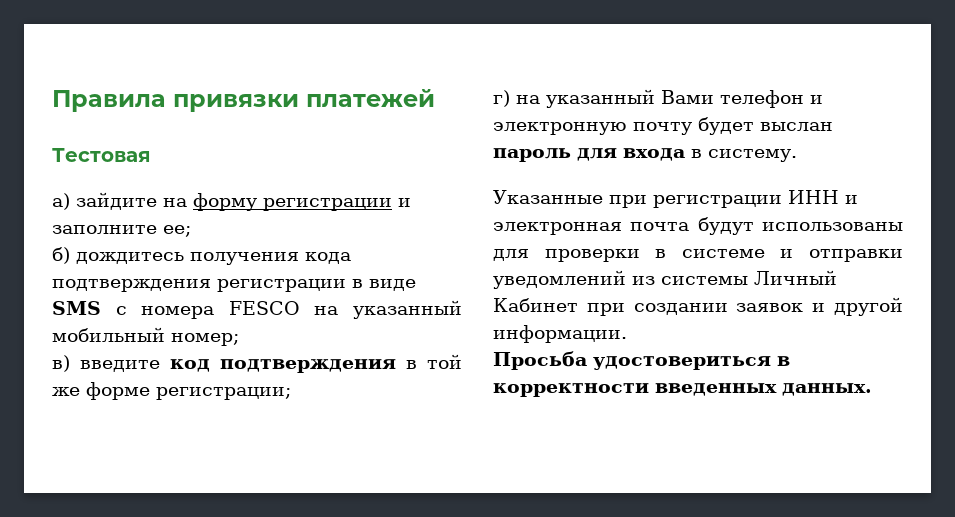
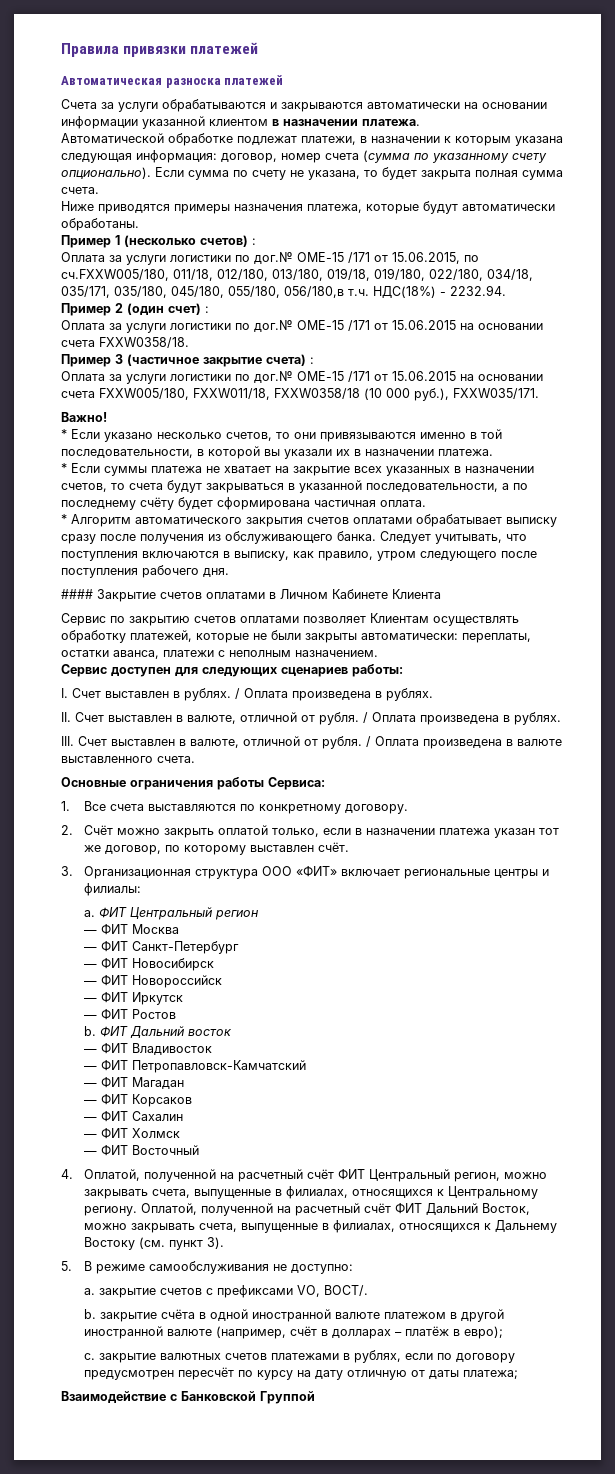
[52,148,151,162] [52,192,411,211] [52,225,191,237] [52,247,351,265] [52,279,416,292] [52,300,462,319] [52,327,239,346] [52,354,462,373] [52,382,291,400] [493,89,823,108] [493,117,833,135] [493,148,797,162] [493,190,858,208] [493,217,903,235] [493,249,903,262] [493,270,837,289] [493,297,903,316] [493,325,627,343] [493,351,790,370] [493,383,872,397] Тестовая // а) зайдите на форму регистрации и заполните ее; // б) дождитесь получения кода подтверждения регистрации в виде SMS с номера FESCO на указанный мобильный номер; // в) введите код подтверждения в той же форме регистрации; // г) на указанный Вами телефон и электронную почту будет выслан пароль для входа в систему. // Указанные при регистрации ИНН и электронная почта будут использованы для проверки в системе и отправки уведомлений из системы Личный Кабинет при создании заявок и другой информации. // Просьба удостовериться в корректности введенных данных. -> [61,75,284,88] [61,99,547,112] [61,116,420,129] [61,133,563,146] [61,150,547,163] [61,167,563,180] [61,187,99,194] [61,201,555,214] [61,218,139,231] [61,235,256,248] [61,252,479,265] [61,268,533,281] [61,285,506,298] [61,303,209,316] [61,320,543,333] [61,337,189,348] [61,354,314,367] [61,371,543,384] [61,388,539,401] [61,412,107,422] [61,429,502,442] [61,446,493,459] [61,463,534,476] [61,480,528,493] [61,497,426,510] [61,514,557,527] [61,531,527,544] [61,551,537,561] [61,565,229,578] [61,589,441,602] [61,613,519,626] [61,630,531,643] [61,650,378,659] [61,664,403,677] [61,688,433,701] [61,712,561,725] [61,736,562,749] [61,756,195,763] [61,777,325,790] [61,801,409,814] [61,825,560,838] [84,842,350,855] [61,866,550,879] [84,883,142,896] [84,907,259,920] [84,924,180,935] [84,941,240,954] [84,958,215,971] [84,975,223,988] [84,992,184,1005] [84,1009,177,1020] [84,1026,233,1038] [84,1043,213,1055] [84,1060,307,1073] [84,1077,185,1089] [84,1094,193,1107] [84,1111,184,1122] [84,1128,181,1139] [84,1145,200,1156] [61,1169,548,1182] [84,1186,539,1199] [84,1203,531,1216] [84,1220,558,1233] [84,1237,225,1250] [61,1261,354,1274] [84,1285,369,1298] [84,1309,505,1322] [84,1326,504,1339] [84,1350,516,1363] [84,1367,519,1380] [61,1391,315,1404] Автоматическая разноска платежей // Счета за услуги обрабатываются и закрываются автоматически на основании информации указанной клиентом в назначении платежа. // Автоматической обработке подлежат платежи, в назначении к которым указана следующая информация: договор, номер счета (сумма по указанному счету опционально). Если сумма по счету не указана, то будет закрыта полная сумма счета. // Ниже приводятся примеры назначения платежа, которые будут автоматически обработаны. // Пример 1 (несколько счетов) : // Оплата за услуги логистики по дог.№ OME-15 /171 от 15.06.2015, по сч.FXXW005/180, 011/18, 012/180, 013/180, 019/18, 019/180, 022/180, 034/18, 035/171, 035/180, 045/180, 055/180, 056/180,в т.ч. НДС(18%) - 2232.94. // Пример 2 (один счет) : // Оплата за услуги логистики по дог.№ OME-15 /171 от 15.06.2015 на основании счета FXXW0358/18. // Пример 3 (частичное закрытие счета) : // Оплата за услуги логистики по дог.№ OME-15 /171 от 15.06.2015 на основании счета FXXW005/180, FXXW011/18, FXXW0358/18 (10 000 руб.), FXXW035/171. // Важно! // * Если указано несколько счетов, то они привязываются именно в той последовательности, в которой вы указали их в назначении платежа. // * Если суммы платежа не хватает на закрытие всех указанных в назначении счетов, то счета будут закрываться в указанной последовательности, а по последнему счёту будет сформирована частичная оплата. // * Алгоритм автоматического закрытия счетов оплатами обрабатывает выписку сразу после получения из обслуживающего банка. Следует учитывать, что поступления включаются в выписку, как правило, утром следующего после поступления рабочего дня. // #### Закрытие счетов оплатами в Личном Кабинете Клиента // Сервис по закрытию счетов оплатами позволяет Клиентам осуществлять обработку платежей, которые не были закрыты автоматически: переплаты, остатки аванса, платежи с неполным назначением. // Сервис доступен для следующих сценариев работы: // I. Счет выставлен в рублях. / Оплата произведена в рублях. // II. Cчет выставлен в валюте, отличной от рубля. / Оплата произведена в рублях. // III. Счет выставлен в валюте, отличной от рубля. / Оплата произведена в валюте выставленного счета. // Основные ограничения работы Сервиса: // 1. Все счета выставляются по конкретному договору. // 2. Счёт можно закрыть оплатой только, если в назначении платежа указан тот же договор, по которому выставлен счёт. // 3. Организационная структура ООО «ФИТ» включает региональные центры и филиалы: // a. ФИТ Центральный регион // — ФИТ Москва // — ФИТ Санкт-Петербург // — ФИТ Новосибирск // — ФИТ Новороссийск // — ФИТ Иркутск // — ФИТ Ростов // b. ФИТ Дальний восток // — ФИТ Владивосток // — ФИТ Петропавловск-Камчатский // — ФИТ Магадан // — ФИТ Корсаков // — ФИТ Сахалин // — ФИТ Холмск // — ФИТ Восточный // 4. Оплатой, полученной на расчетный счёт ФИТ Центральный регион, можно закрывать счета, выпущенные в филиалах, относящихся к Центральному региону. Оплатой, полученной на расчетный счёт ФИТ Дальний Восток, можно закрывать счета, выпущенные в филиалах, относящихся к Дальнему Востоку (см. пункт 3). // 5. В режиме самообслуживания не доступно: // a. закрытие счетов с префиксами VO, ВОСТ/. // b. закрытие счёта в одной иностранной валюте платежом в другой иностранной валюте (например, счёт в долларах – платёж в евро); // c. закрытие валютных счетов платежами в рублях, если по договору предусмотрен пересчёт по курсу на дату отличную от даты платежа; // Взаимодействие с Банковской Группой

